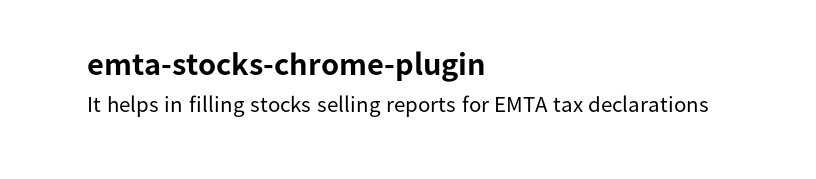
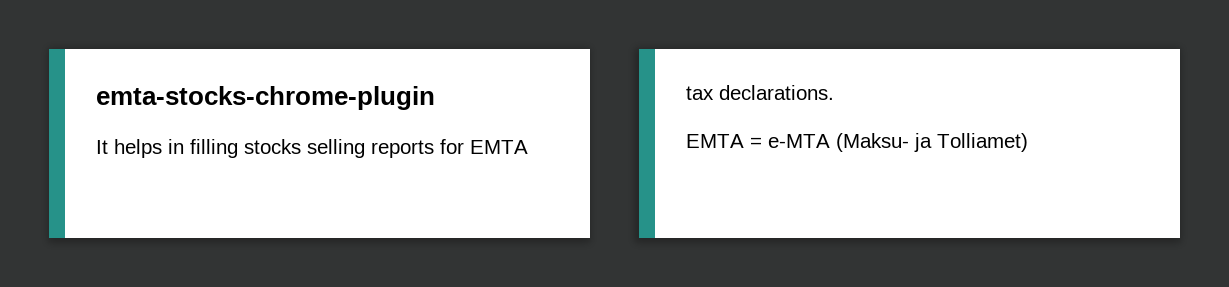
[588,95,710,112] declarations -> [719,85,834,100] [686,133,1028,152] declarations. // EMTA = e-MTA (Maksu- ja Tolliamet)

